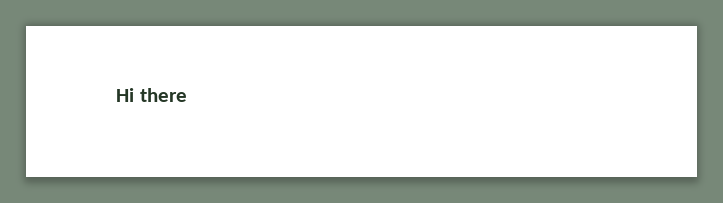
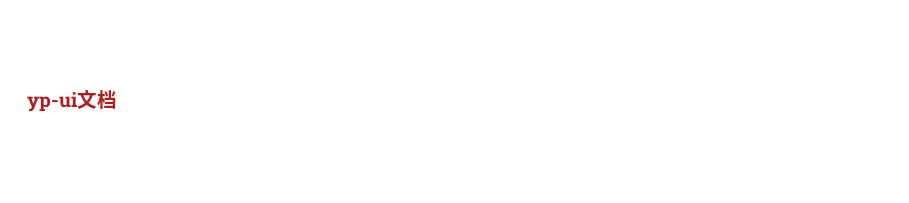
[116,88,187,102] Hi there -> [27,90,117,112] yp-ui文档

